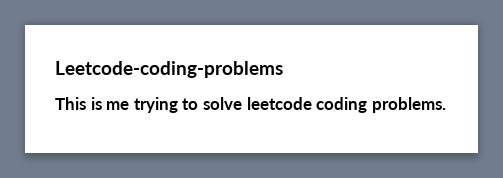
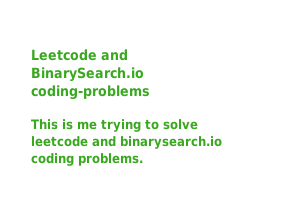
[55,61,283,78] Leetcode-coding-problems -> [31,49,128,61] [31,67,144,82] [31,85,150,100] Leetcode and BinarySearch.io coding-problems
(312, 103) none -> [92,136,222,149] and binarysearch.io

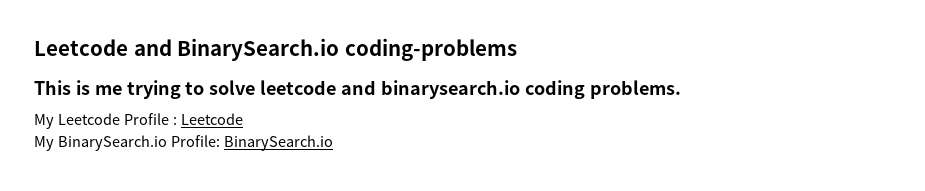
(143, 159) none -> [34,113,243,129] [34,135,333,151] // My Leetcode Profile : Leetcode // My BinarySearch.io Profile: BinarySearch.io

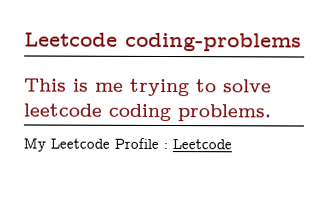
[34,38,340,61] Leetcode and BinarySearch.io -> [24,32,118,47] Leetcode
[341,80,520,99] and binarysearch.io -> (102, 110) none
[34,135,333,151] // My BinarySearch.io Profile: BinarySearch.io -> (232, 144) none

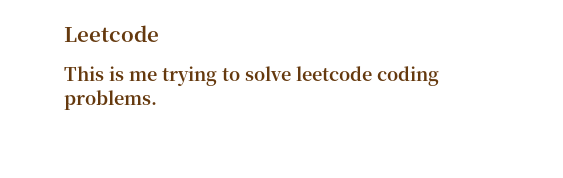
[24,32,302,52] Leetcode coding-problems -> [64,25,159,42] Leetcode
[23,137,232,152] // My Leetcode Profile : Leetcode -> (157, 100) none

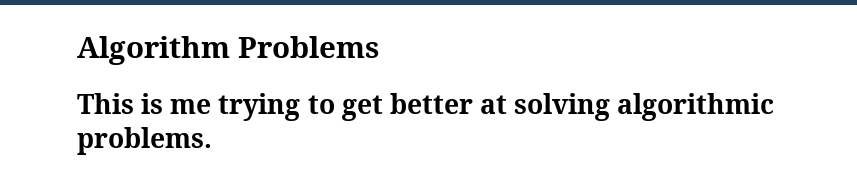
[64,25,159,42] Leetcode -> [77,36,379,65] Algorithm Problems
[245,66,439,86] solve leetcode coding -> [341,93,775,121] get better at solving algorithmic

